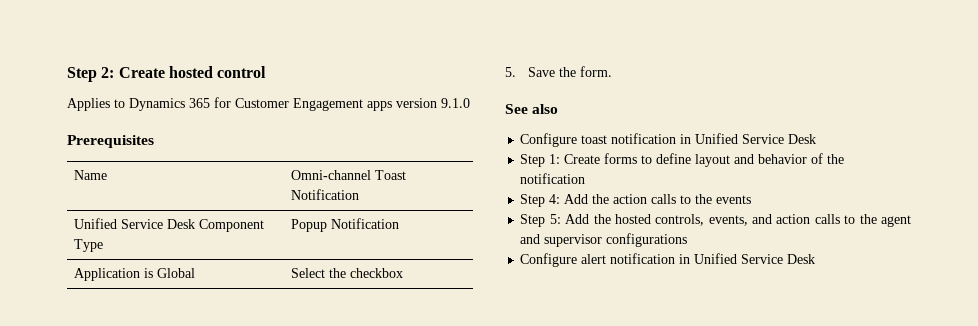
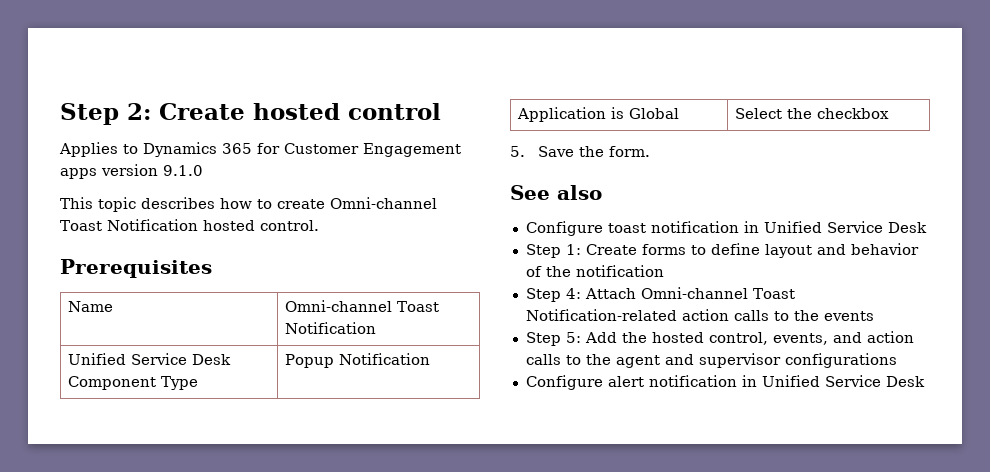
(470, 103) none -> [60,197,437,212] [60,219,319,231] // This topic describes how to create Omni-channel Toast Notification hosted control.
[564,194,610,204] Add the -> [584,287,795,299] [525,309,677,321] Attach Omni-channel Toast Notification-related
[655,214,705,226] controls, -> [708,332,768,345] control,

